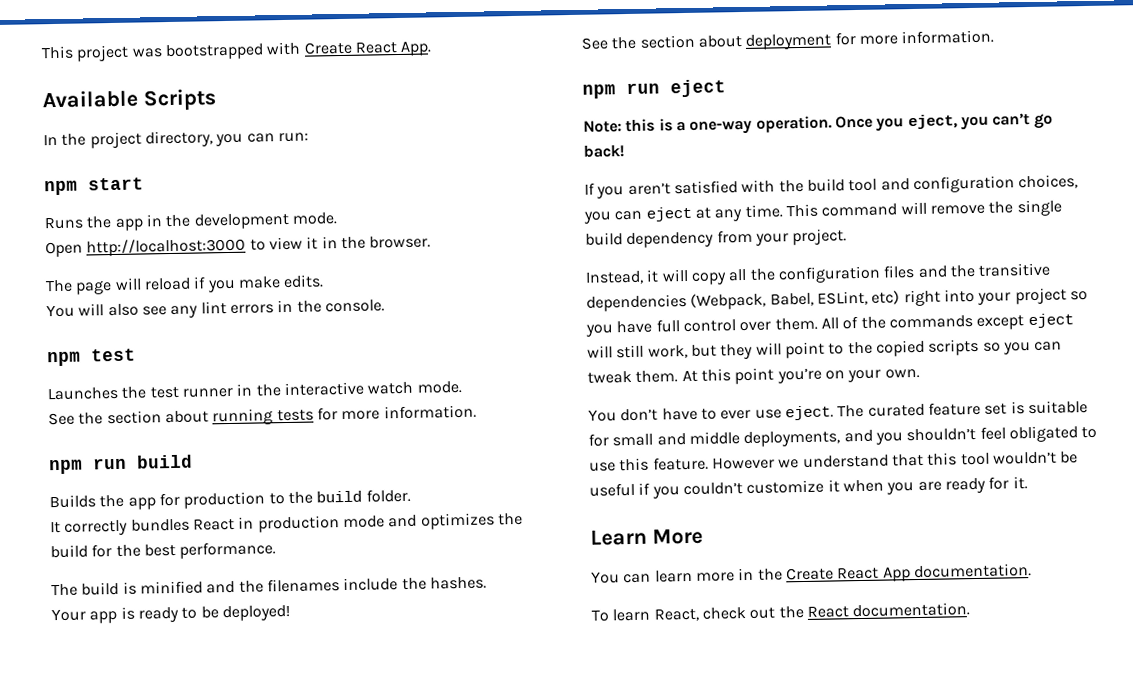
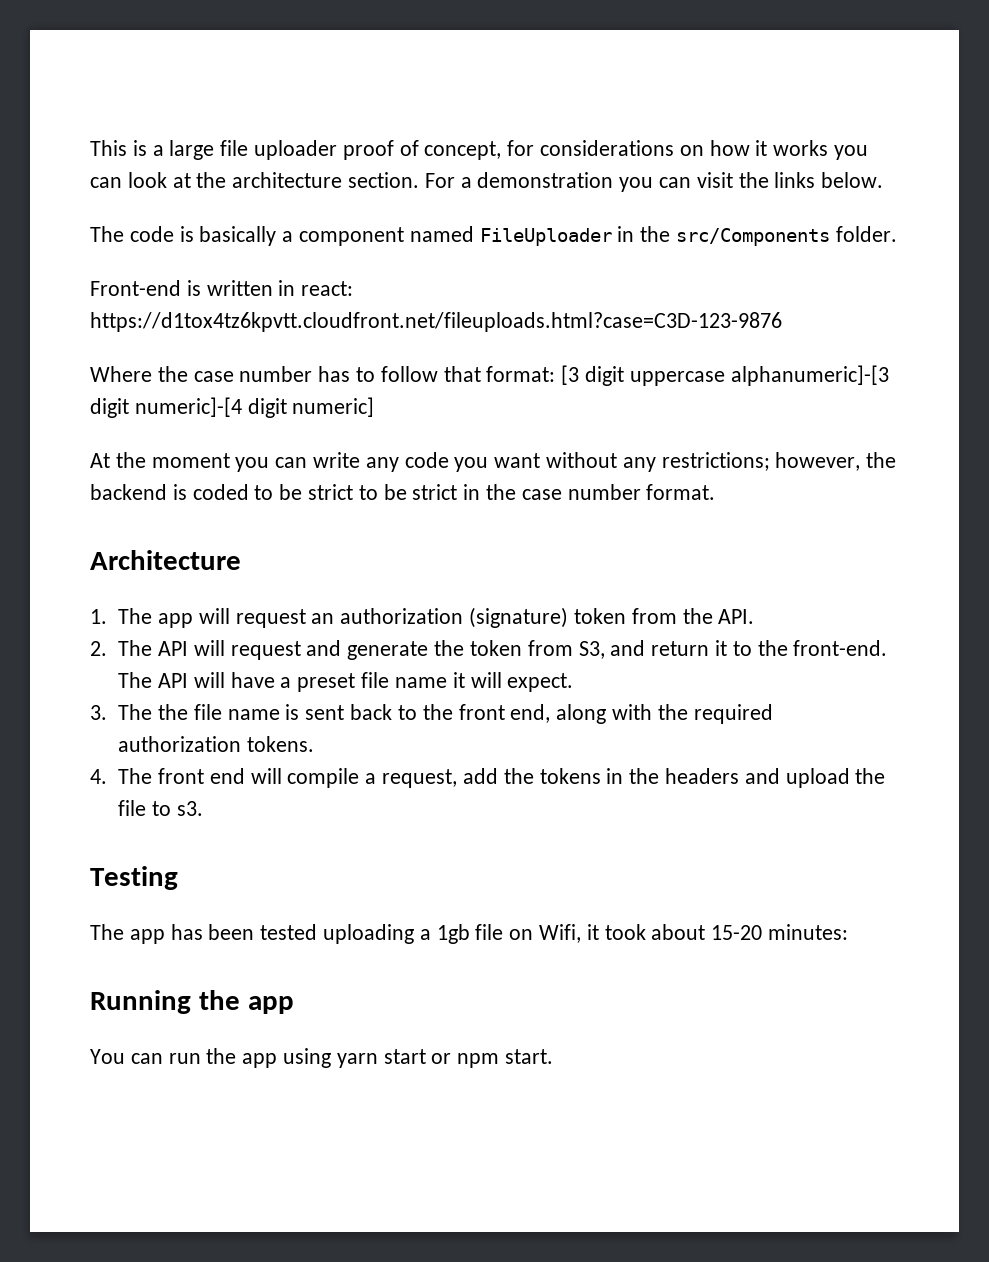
[41,40,433,62] [42,88,216,112] [43,130,309,149] [44,177,144,196] [44,212,337,231] [45,235,432,258] [45,274,325,295] [46,299,385,319] [47,348,136,367] [47,380,462,401] [48,404,477,426] [49,454,193,475] [49,488,411,510] [50,512,523,536] [50,541,277,559] [51,576,487,597] [51,604,290,624] [581,29,995,50] [582,79,726,99] [583,112,1053,135] [583,145,625,158] [584,174,1079,199] [583,199,1062,224] [585,228,848,249] [585,262,1051,285] [586,287,1088,312] [585,313,1074,337] [587,338,1063,360] [587,367,920,385] [588,400,1088,422] [588,425,1098,448] [589,451,1079,472] [589,476,1028,499] [590,528,703,546] [591,563,1032,584] [591,602,971,622] This project was bootstrapped with Create React App. // Available Scripts // In the project directory, you can run: // npm start // Runs the app in the development mode. // Open http://localhost:3000 to view it in the browser. // The page will reload if you make edits. // You will also see any lint errors in the console. // npm test // Launches the test runner in the interactive watch mode. // See the section about running tests for more information. // npm run build // Builds the app for production to the build folder. // It correctly bundles React in production mode and optimizes the build for the best performance. // The build is minified and the filenames include the hashes. // Your app is ready to be deployed! // See the section about deployment for more information. // npm run eject // Note: this is a one-way operation. Once you eject, you can’t go back! // If you aren’t satisfied with the build tool and configuration choices, you can eject at any time. This command will remove the single build dependency from your project. // Instead, it will copy all the configuration files and the transitive dependencies (Webpack, Babel, ESLint, etc) right into your project so you have full control over them. All of the commands except eject will still work, but they will point to the copied scripts so you can tweak them. At this point you’re on your own. // You don’t have to ever use eject. The curated feature set is suitable for small and middle deployments, and you shouldn’t feel obligated to use this feature. However we understand that this tool wouldn’t be useful if you couldn’t customize it when you are ready for it. // Learn More // You can learn more in the Create React App documentation. // To learn React, check out the React documentation. -> [90,140,869,160] [90,172,884,192] [90,226,897,246] [90,280,354,296] [90,312,782,332] [90,365,889,386] [90,397,375,418] [90,452,897,472] [90,484,716,500] [90,550,241,570] [90,607,755,628] [90,640,888,660] [118,672,574,692] [90,704,773,724] [118,736,315,752] [90,768,886,788] [118,800,203,816] [90,866,178,890] [90,924,849,944] [90,990,294,1014] [90,1048,554,1068] This is a large file uploader proof of concept, for considerations on how it works you can look at the architecture section. For a demonstration you can visit the links below. // The code is basically a component named FileUploader in the src/Components folder. // Front-end is written in react: https://d1tox4tz6kpvtt.cloudfront.net/fileuploads.html?case=C3D-123-9876 // Where the case number has to follow that format: [3 digit uppercase alphanumeric]-[3 digit numeric]-[4 digit numeric] // At the moment you can write any code you want without any restrictions; however, the backend is coded to be strict to be strict in the case number format. // Architecture // 1. The app will request an authorization (signature) token from the API. // 2. The API will request and generate the token from S3, and return it to the front-end. The API will have a preset file name it will expect. // 3. The the file name is sent back to the front end, along with the required authorization tokens. // 4. The front end will compile a request, add the tokens in the headers and upload the file to s3. // Testing // The app has been tested uploading a 1gb file on Wifi, it took about 15-20 minutes: // Running the app // You can run the app using yarn start or npm start.

